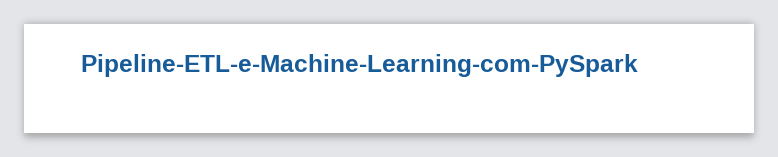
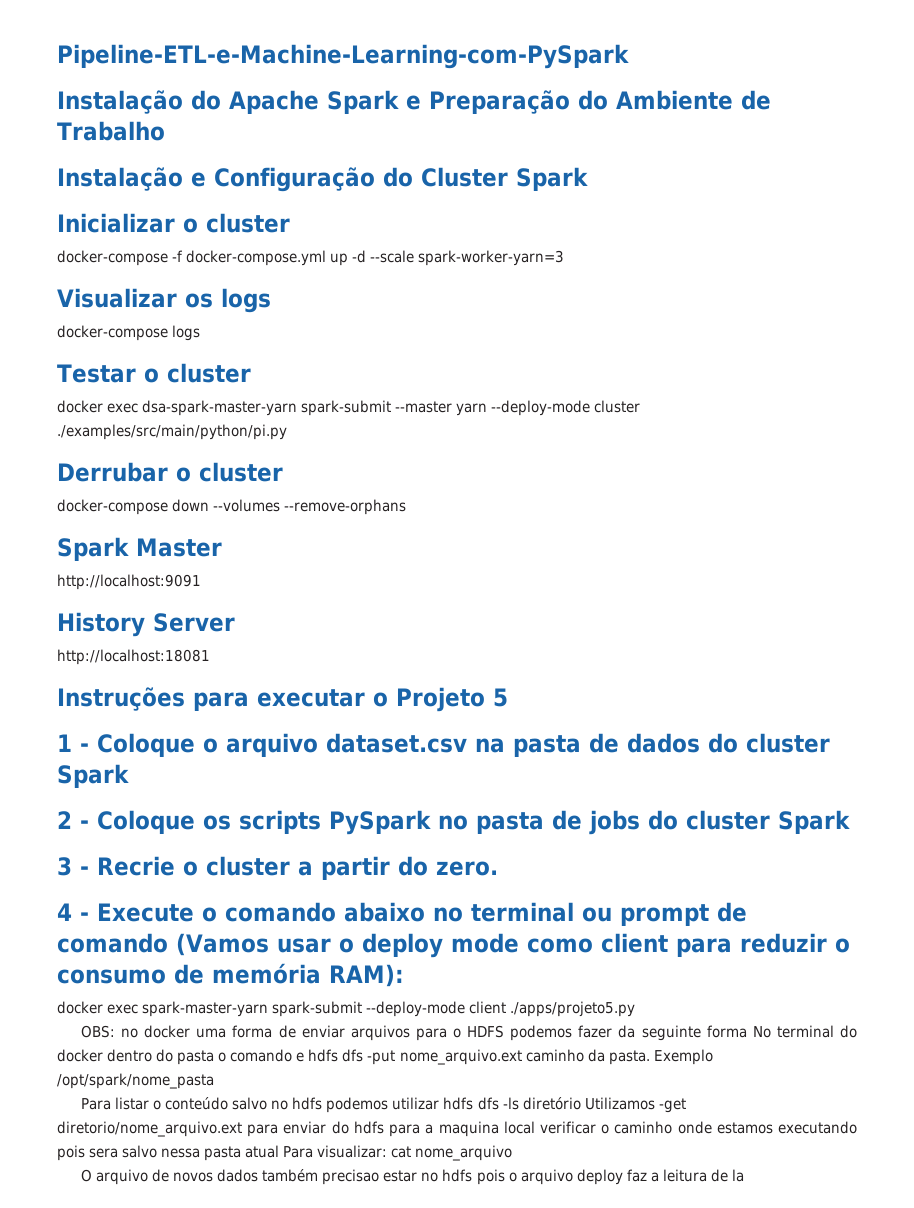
(638, 65) none -> [57,90,771,114] [57,121,165,141] [57,167,588,192] [57,213,290,233] [57,250,565,266] [57,288,271,313] [57,325,201,341] [57,363,251,383] [57,400,641,416] [57,424,287,440] [57,462,283,482] [57,499,407,515] [57,537,222,561] [57,574,201,590] [57,612,235,637] [57,649,210,665] [57,687,508,712] [57,733,830,757] [57,764,129,788] [57,810,850,835] [57,856,498,880] [57,902,747,926] [57,933,850,958] [57,963,404,987] [57,1001,636,1017] [81,1025,857,1041] [57,1049,713,1065] [57,1073,214,1089] [81,1097,686,1113] [57,1121,857,1137] [57,1145,513,1161] [81,1169,744,1185] // Instalação do Apache Spark e Preparação do Ambiente de Trabalho // Instalação e Configuração do Cluster Spark // Inicializar o cluster // docker-compose -f docker-compose.yml up -d --scale spark-worker-yarn=3 // Visualizar os logs // docker-compose logs // Testar o cluster // docker exec dsa-spark-master-yarn spark-submit --master yarn --deploy-mode cluster ./examples/src/main/python/pi.py // Derrubar o cluster // docker-compose down --volumes --remove-orphans // Spark Master // http://localhost:9091 // History Server // http://localhost:18081 // Instruções para executar o Projeto 5 // 1 - Coloque o arquivo dataset.csv na pasta de dados do cluster Spark // 2 - Coloque os scripts PySpark no pasta de jobs do cluster Spark // 3 - Recrie o cluster a partir do zero. // 4 - Execute o comando abaixo no terminal ou prompt de comando (Vamos usar o deploy mode como client para reduzir o consumo de memória RAM): // docker exec spark-master-yarn spark-submit --deploy-mode client ./apps/projeto5.py // OBS: no docker uma forma de enviar arquivos para o HDFS podemos fazer da seguinte forma No terminal do docker dentro do pasta o comando e hdfs dfs -put nome_arquivo.ext caminho da pasta. Exemplo /opt/spark/nome_pasta // Para listar o conteúdo salvo no hdfs podemos utilizar hdfs dfs -ls diretório Utilizamos -get diretorio/nome_arquivo.ext para enviar do hdfs para a maquina local verificar o caminho onde estamos executando pois sera salvo nessa pasta atual Para visualizar: cat nome_arquivo // O arquivo de novos dados também precisao estar no hdfs pois o arquivo deploy faz a leitura de la

